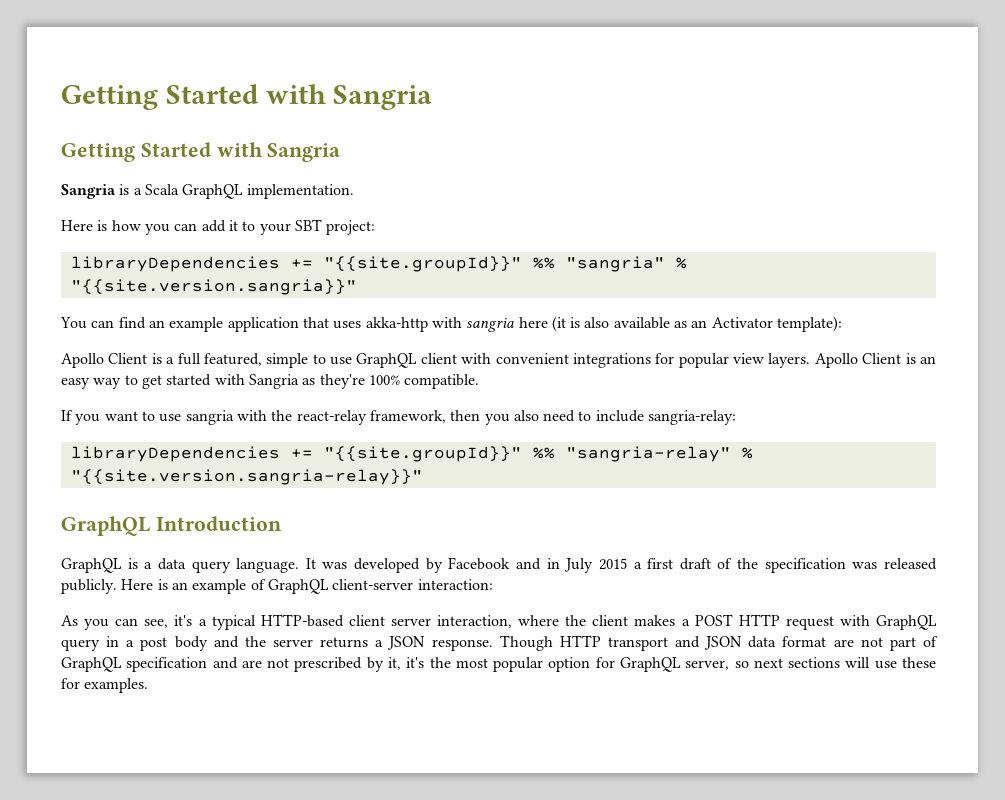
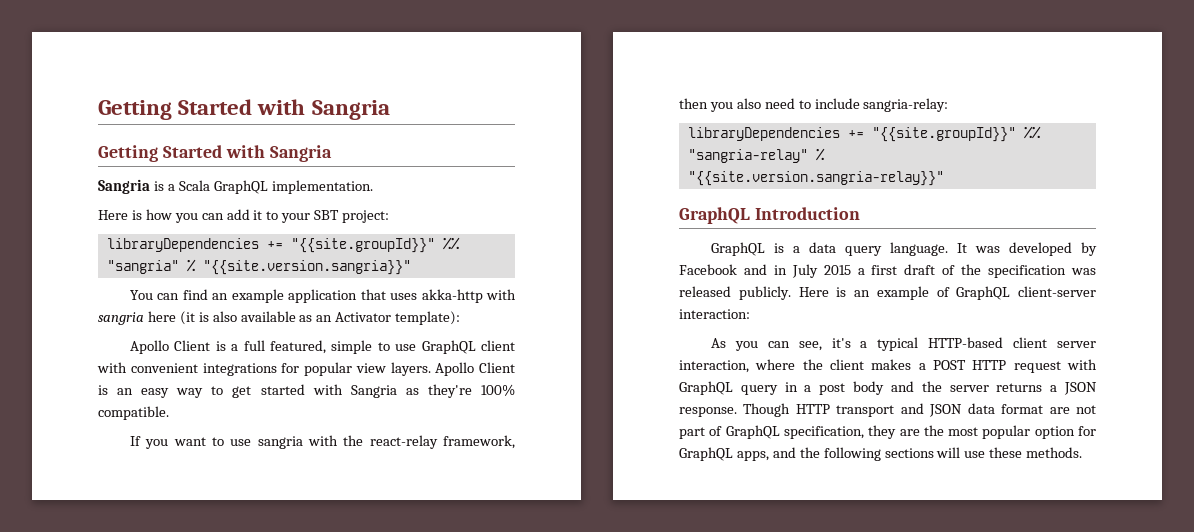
[126,657,425,672] specification and are not prescribed by it, it's -> [783,425,920,439] specification, they are
[685,658,783,670] server, so next -> [736,447,881,461] apps, and the following
[61,678,149,693] for examples. -> [1026,447,1083,458] methods.

